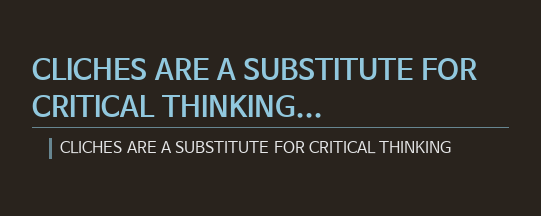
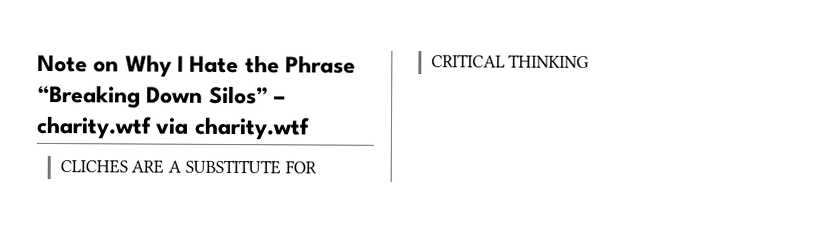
[32,58,478,80] [32,95,323,118] CLICHES ARE A SUBSTITUTE FOR CRITICAL THINKING... -> [37,54,357,77] [37,84,287,109] [36,115,310,140] Note on Why I Hate the Phrase “Breaking Down Silos” – charity.wtf via charity.wtf

